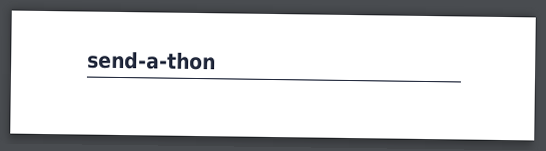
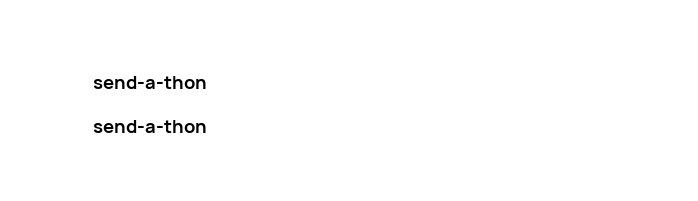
[87,51,216,71] send-a-thon -> [93,76,207,89] [93,120,207,133] send-a-thon // send-a-thon

